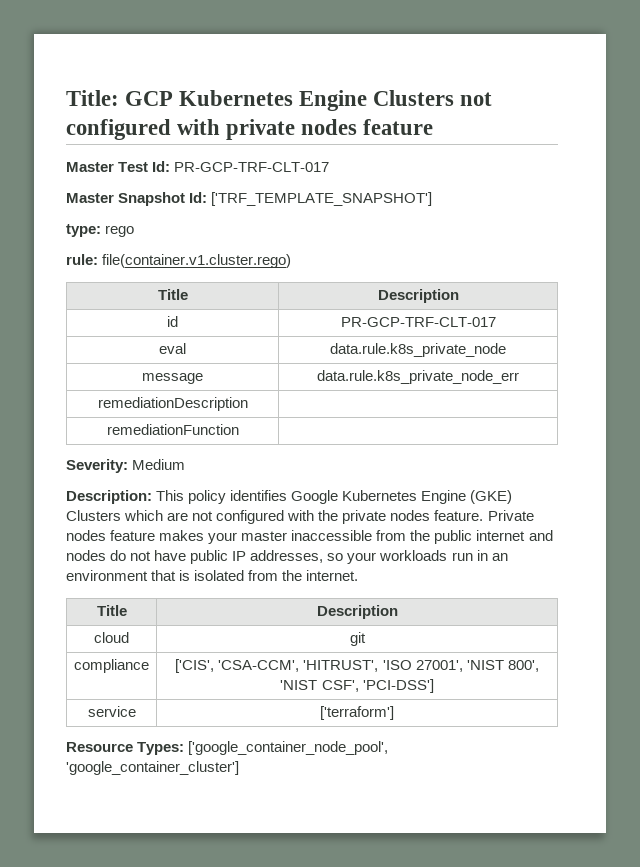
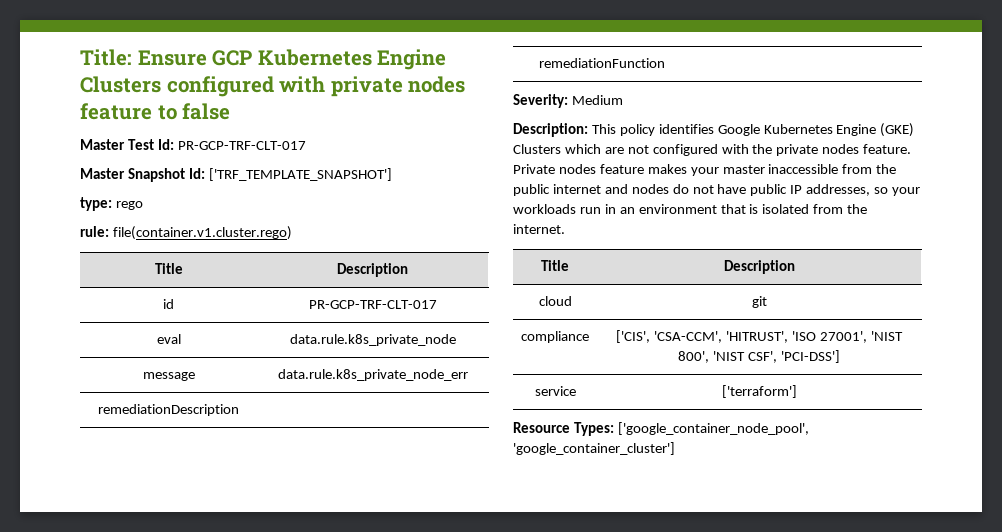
(119, 98) none -> [137,50,207,66] Ensure
[460,92,493,106] not -> (161, 84) none
(434, 127) none -> [157,103,231,120] to false

